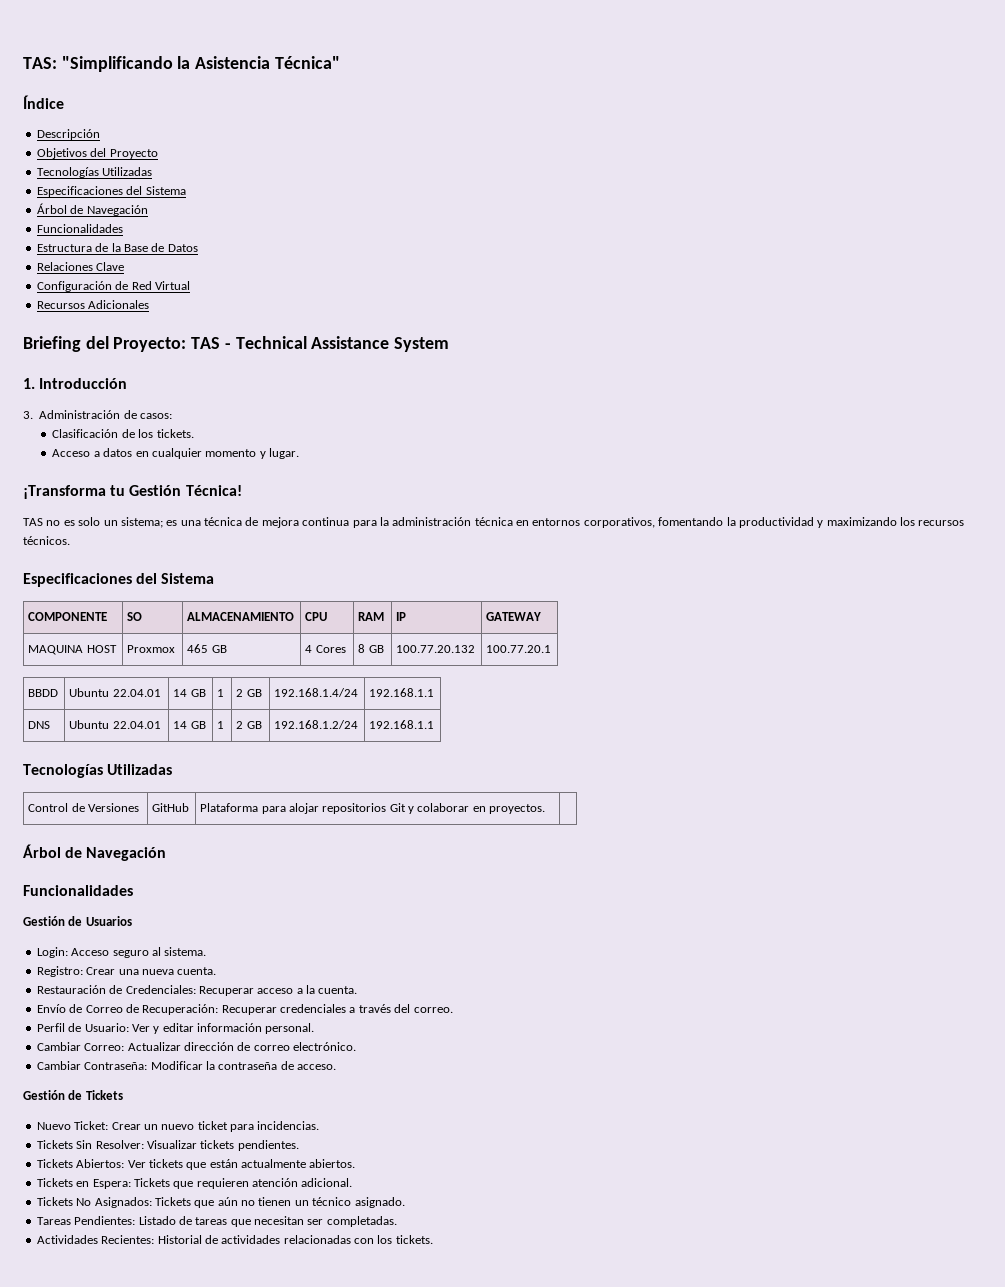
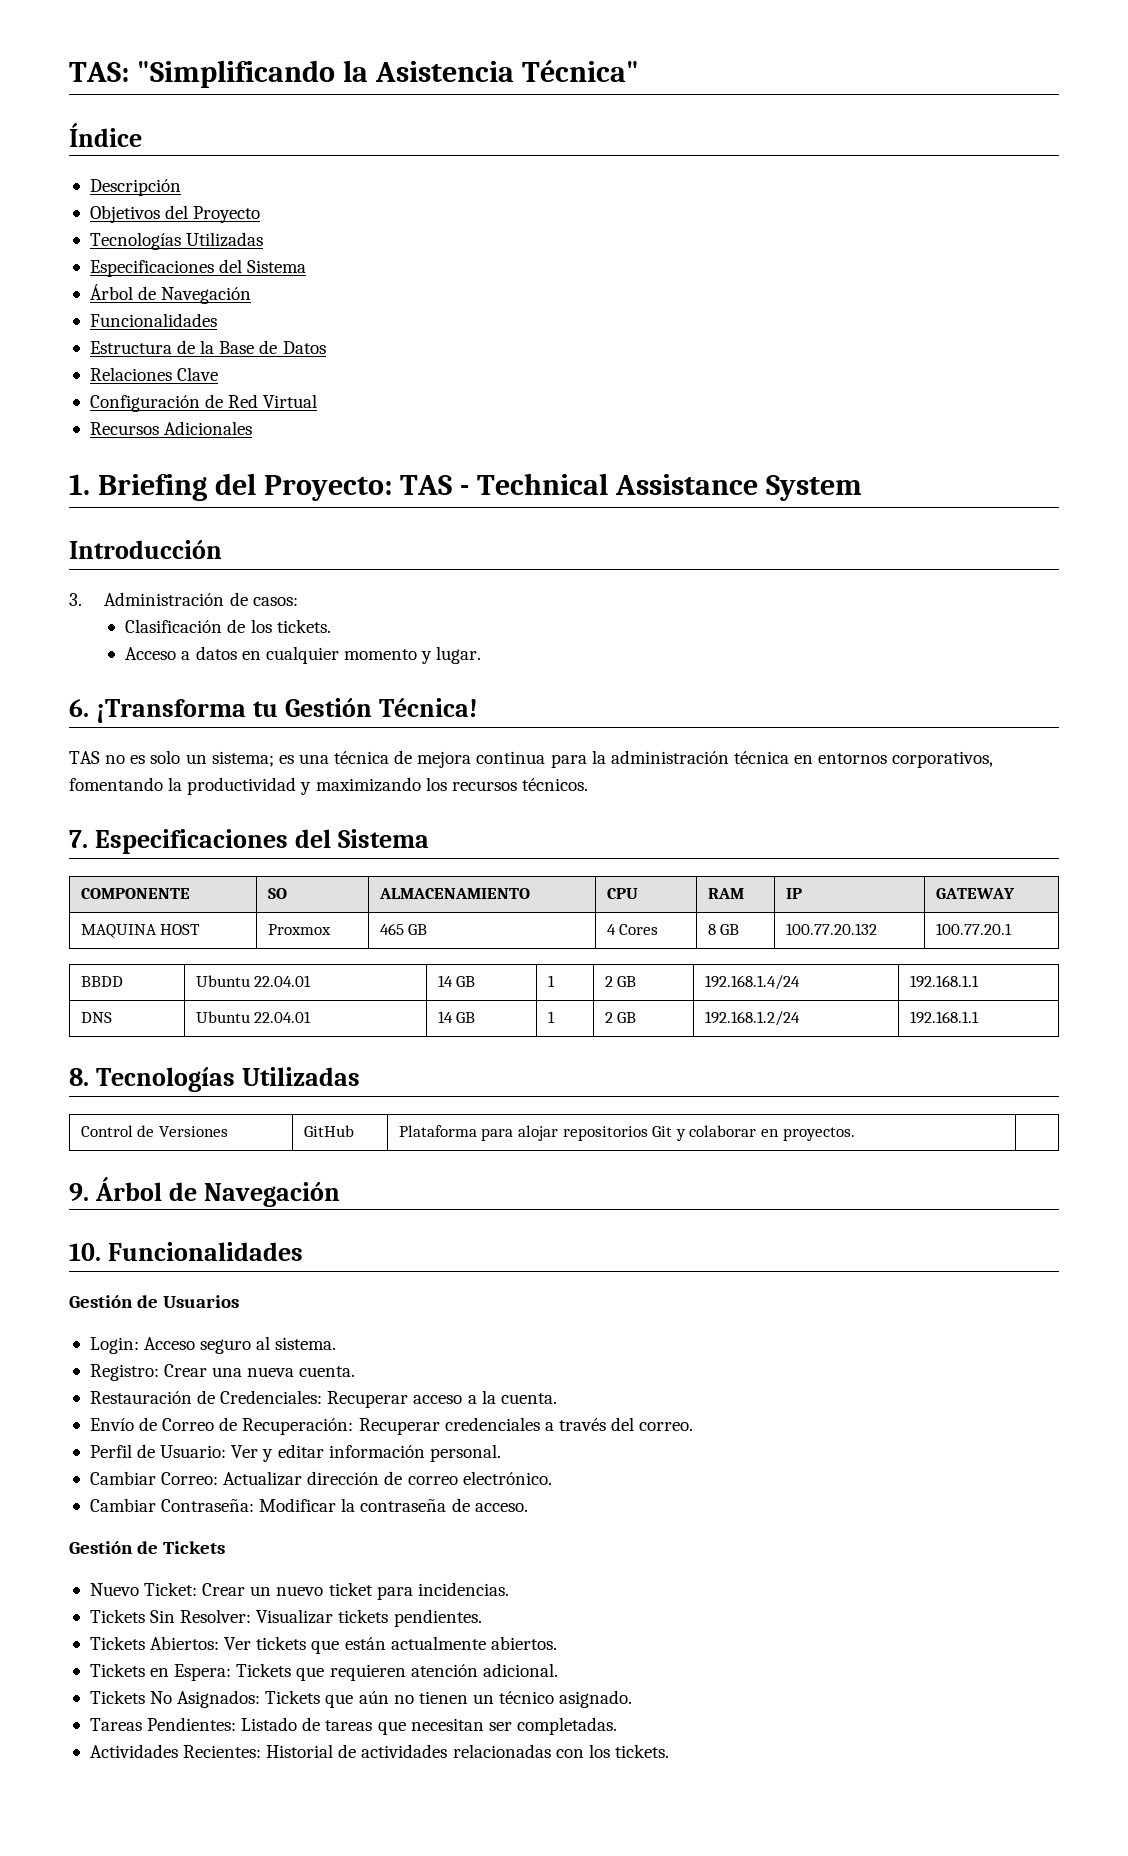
(150, 304) none -> [69,474,90,495] 1.
[23,378,35,389] 1. -> (862, 488) none
(300, 453) none -> [69,699,89,717] 6.
(70, 540) none -> [69,830,88,848] 7.
(435, 724) none -> [69,1068,89,1086] 8.
[23,844,167,861] Árbol de Navegación // -> [69,1177,340,1207] [69,1243,101,1261] 9. Árbol de Navegación // 10.

